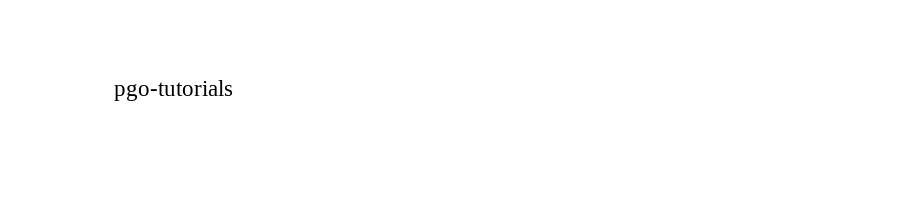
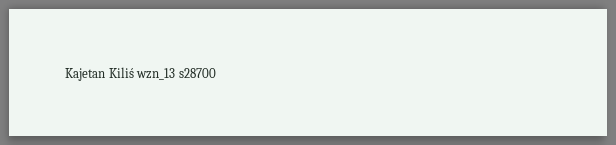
[114,80,233,101] pgo-tutorials -> [65,67,216,81] Kajetan Kiliś wzn_13 s28700

